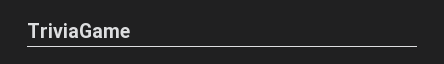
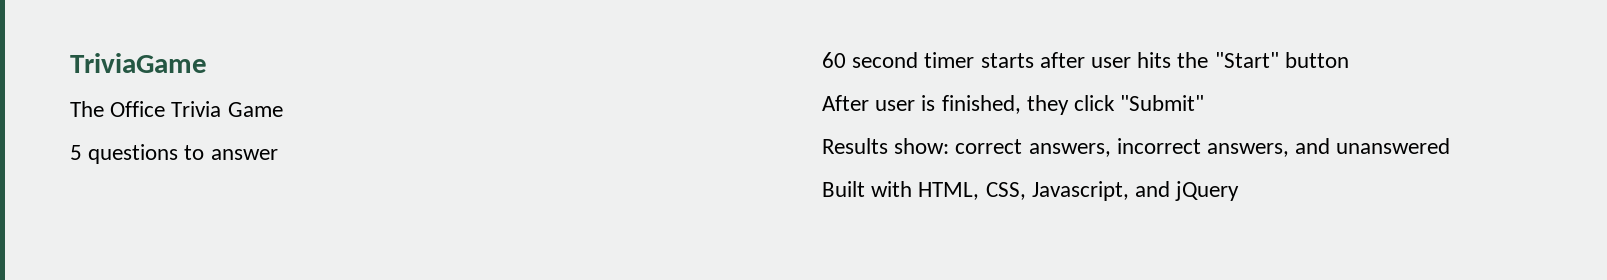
(130, 30) none -> [70,101,283,117] [70,144,278,164] [822,52,1349,68] [822,95,1205,115] [822,138,1451,157] [822,181,1240,201] // The Office Trivia Game // 5 questions to answer // 60 second timer starts after user hits the "Start" button // After user is finished, they click "Submit" // Results show: correct answers, incorrect answers, and unanswered // Built with HTML, CSS, Javascript, and jQuery

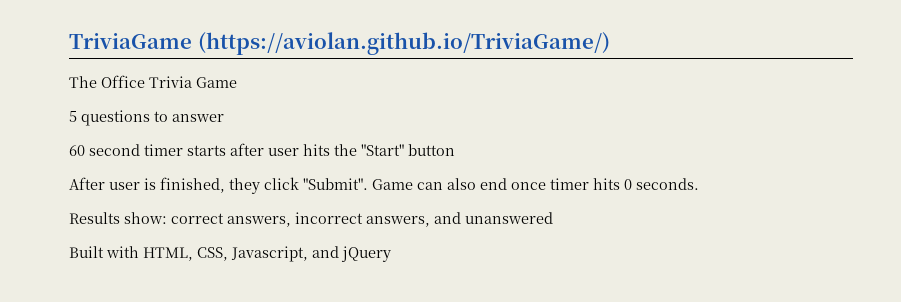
(207, 63) none -> [197,32,610,55] (https://aviolan.github.io/TriviaGame/)
[1120,95,1205,111] "Submit" -> [303,178,699,190] "Submit". Game can also end once timer hits 0 seconds.

